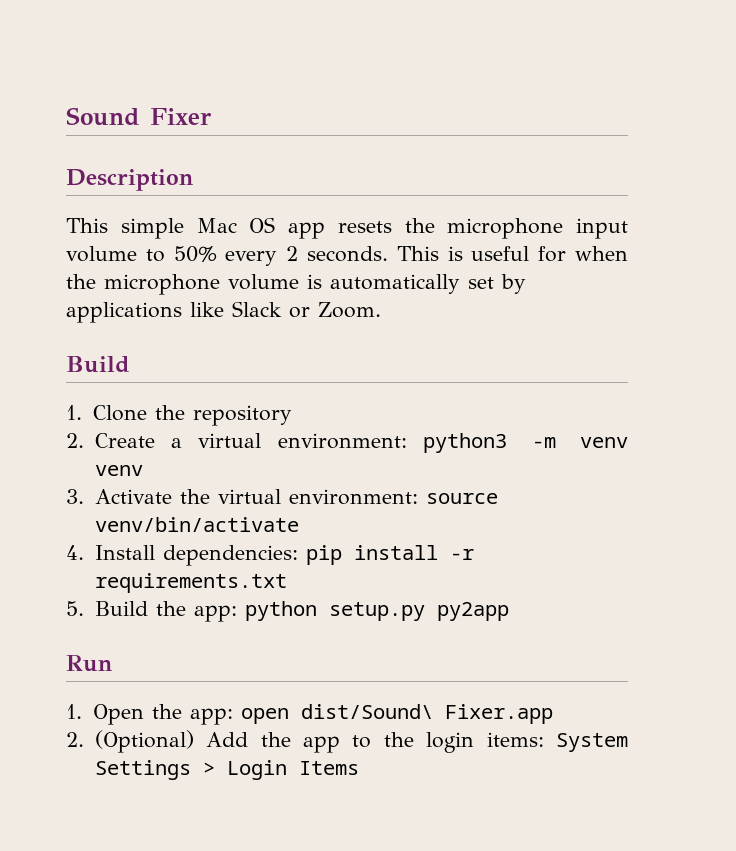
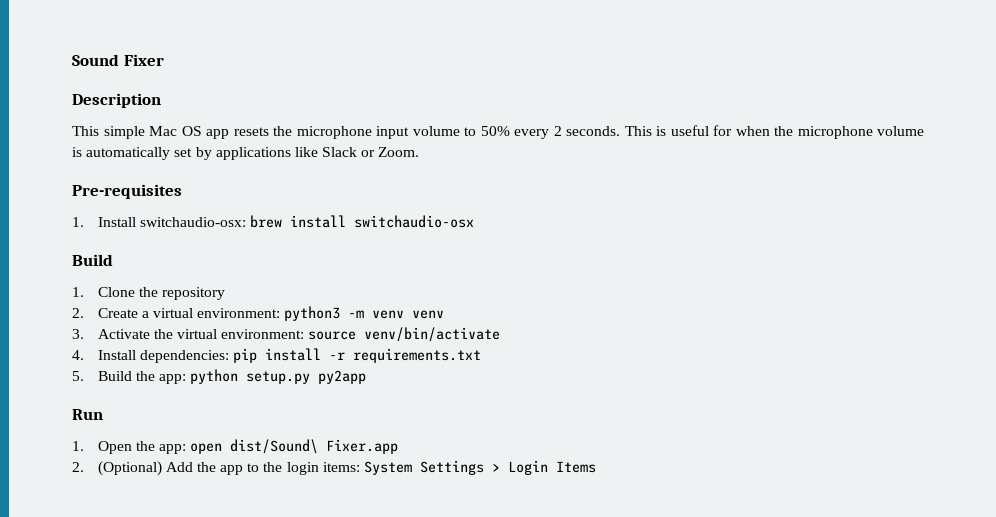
(381, 310) none -> [72,184,182,199] [72,215,474,228] // Pre-requisites // 1. Install switchaudio-osx: brew install switchaudio-osx

